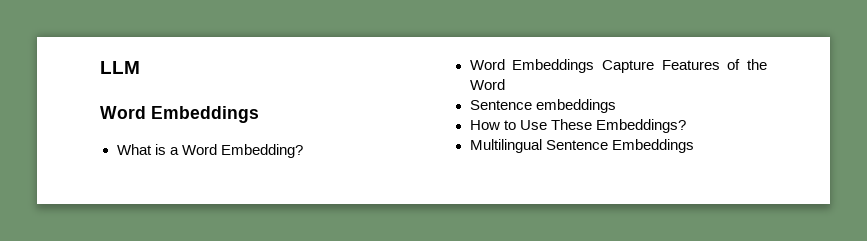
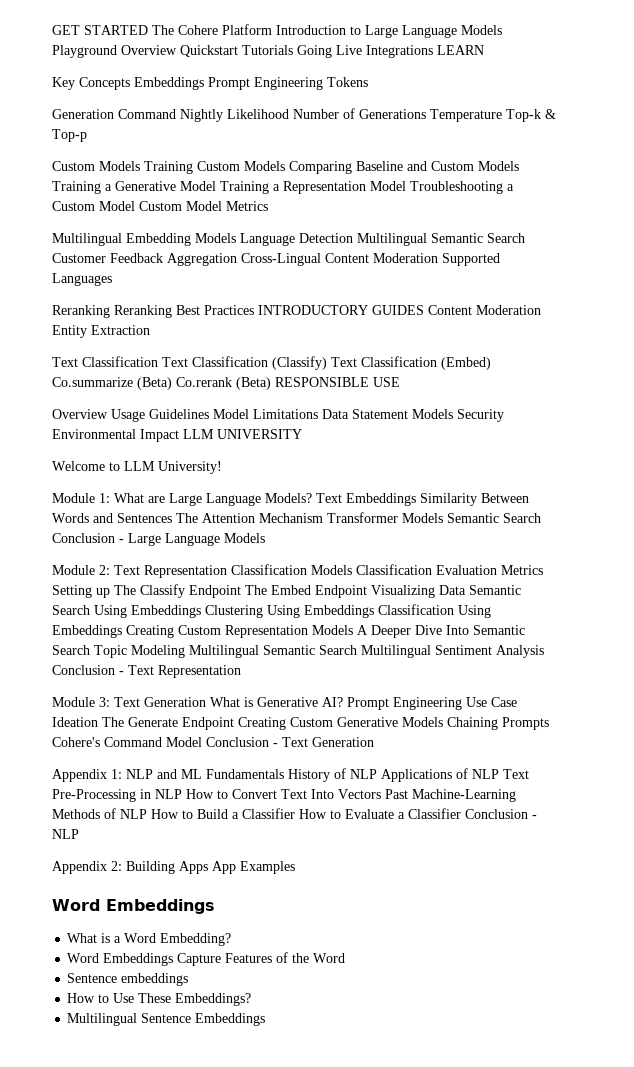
[100,61,140,74] LLM -> [52,24,502,38] [52,45,484,58] [52,77,368,90] [52,108,556,122] [52,129,87,142] [52,161,519,174] [52,181,514,194] [52,201,268,211] [52,233,525,246] [52,253,500,266] [52,273,112,286] [52,305,541,318] [52,325,150,338] [52,356,491,370] [52,377,400,390] [52,409,504,422] [52,429,302,442] [52,461,222,474] [52,493,529,506] [52,512,541,523] [52,533,265,546] [52,564,543,578] [52,584,521,598] [52,604,491,618] [52,625,525,638] [52,645,544,658] [52,665,241,678] [52,697,517,710] [52,717,549,730] [52,737,374,747] [52,768,529,782] [52,789,516,802] [52,808,537,819] [52,829,79,839] [52,861,295,874] GET STARTED The Cohere Platform Introduction to Large Language Models Playground Overview Quickstart Tutorials Going Live Integrations LEARN // Key Concepts Embeddings Prompt Engineering Tokens // Generation Command Nightly Likelihood Number of Generations Temperature Top-k & Top-p // Custom Models Training Custom Models Comparing Baseline and Custom Models Training a Generative Model Training a Representation Model Troubleshooting a Custom Model Custom Model Metrics // Multilingual Embedding Models Language Detection Multilingual Semantic Search Customer Feedback Aggregation Cross-Lingual Content Moderation Supported Languages // Reranking Reranking Best Practices INTRODUCTORY GUIDES Content Moderation Entity Extraction // Text Classification Text Classification (Classify) Text Classification (Embed) Co.summarize (Beta) Co.rerank (Beta) RESPONSIBLE USE // Overview Usage Guidelines Model Limitations Data Statement Models Security Environmental Impact LLM UNIVERSITY // Welcome to LLM University! // Module 1: What are Large Language Models? Text Embeddings Similarity Between Words and Sentences The Attention Mechanism Transformer Models Semantic Search Conclusion - Large Language Models // Module 2: Text Representation Classification Models Classification Evaluation Metrics Setting up The Classify Endpoint The Embed Endpoint Visualizing Data Semantic Search Using Embeddings Clustering Using Embeddings Classification Using Embeddings Creating Custom Representation Models A Deeper Dive Into Semantic Search Topic Modeling Multilingual Semantic Search Multilingual Sentiment Analysis Conclusion - Text Representation // Module 3: Text Generation What is Generative AI? Prompt Engineering Use Case Ideation The Generate Endpoint Creating Custom Generative Models Chaining Prompts Cohere's Command Model Conclusion - Text Generation // Appendix 1: NLP and ML Fundamentals History of NLP Applications of NLP Text Pre-Processing in NLP How to Convert Text Into Vectors Past Machine-Learning Methods of NLP How to Build a Classifier How to Evaluate a Classifier Conclusion - NLP // Appendix 2: Building Apps App Examples

